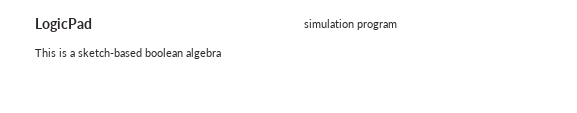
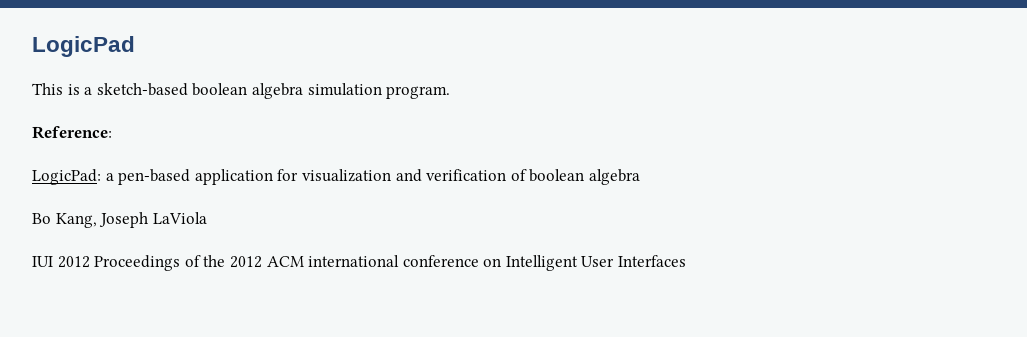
[357,22,397,30] program -> [386,86,451,99] [32,126,112,139] [32,169,640,185] [32,212,207,228] [32,255,687,271] program. // Reference: // LogicPad: a pen-based application for visualization and verification of boolean algebra // Bo Kang, Joseph LaViola // IUI 2012 Proceedings of the 2012 ACM international conference on Intelligent User Interfaces

